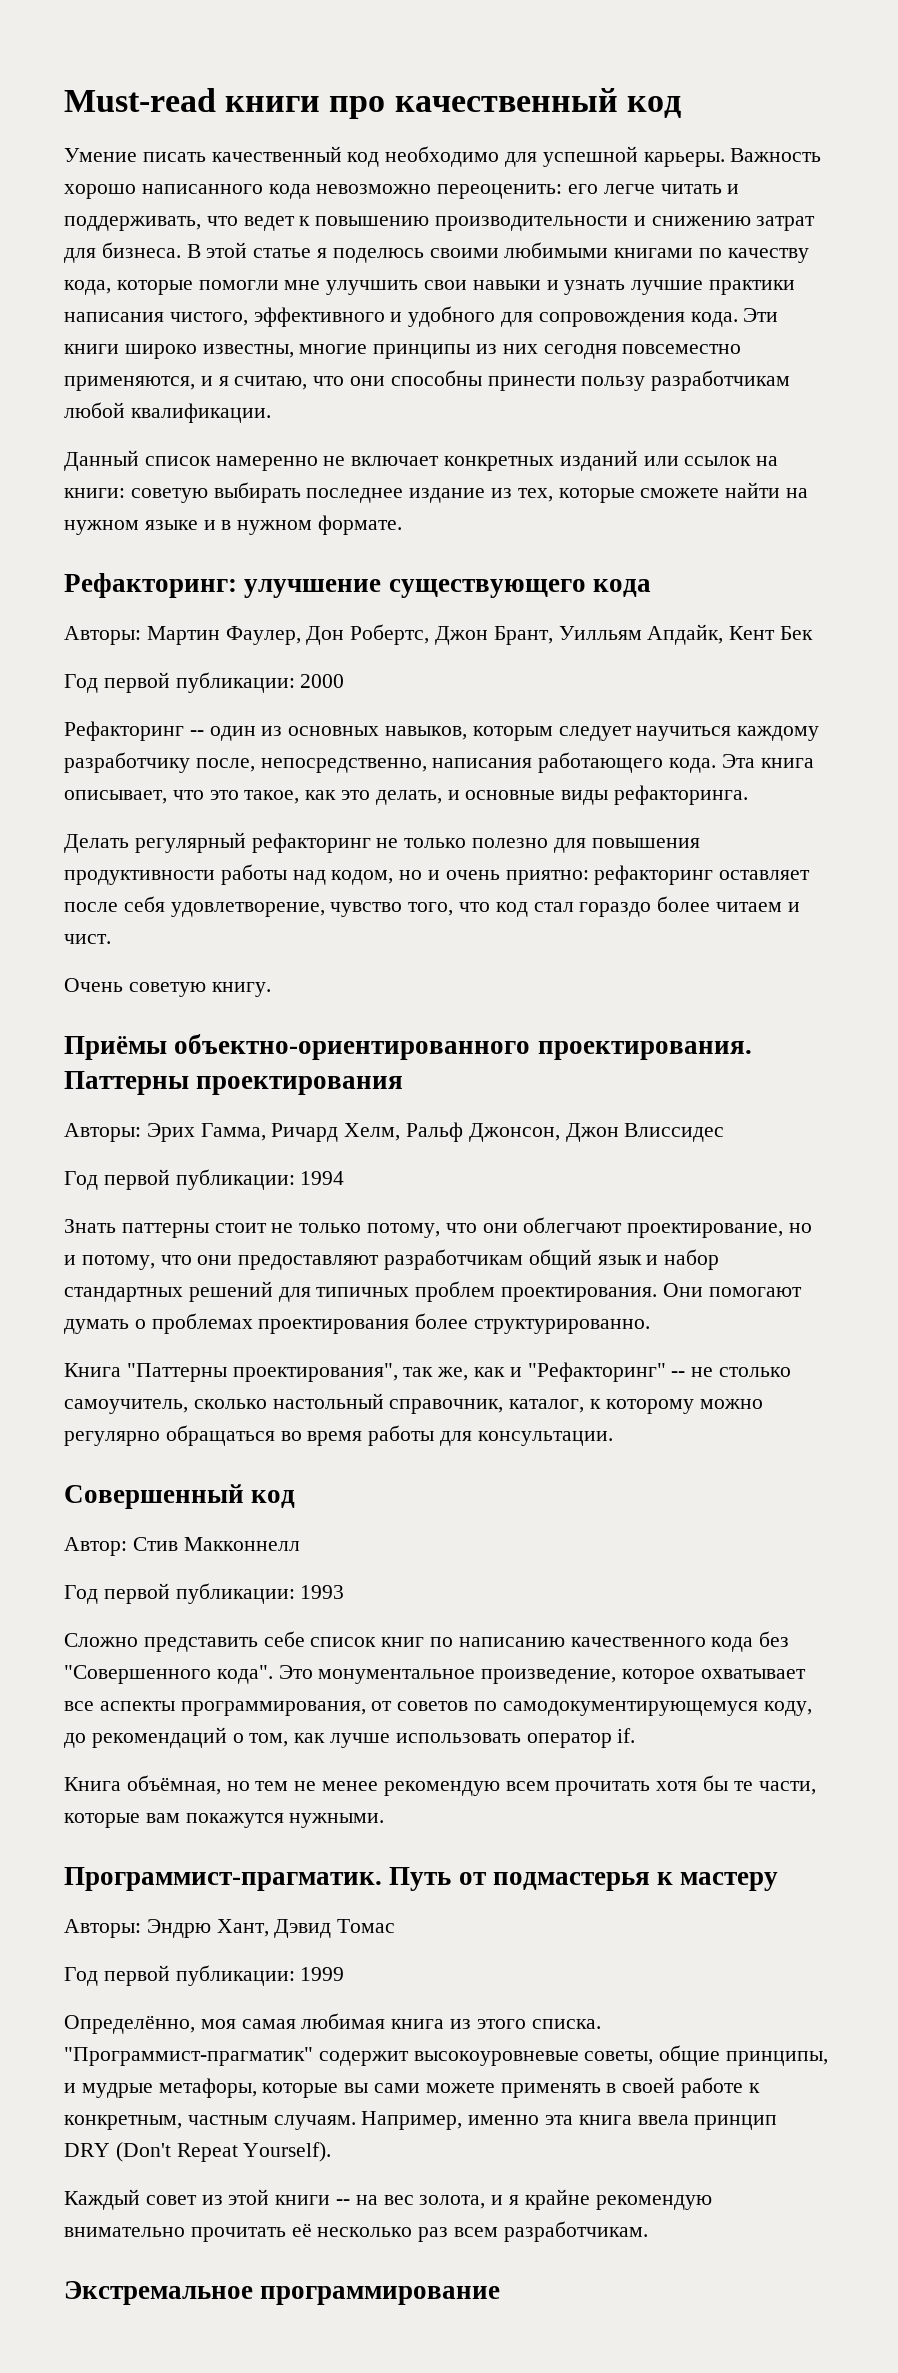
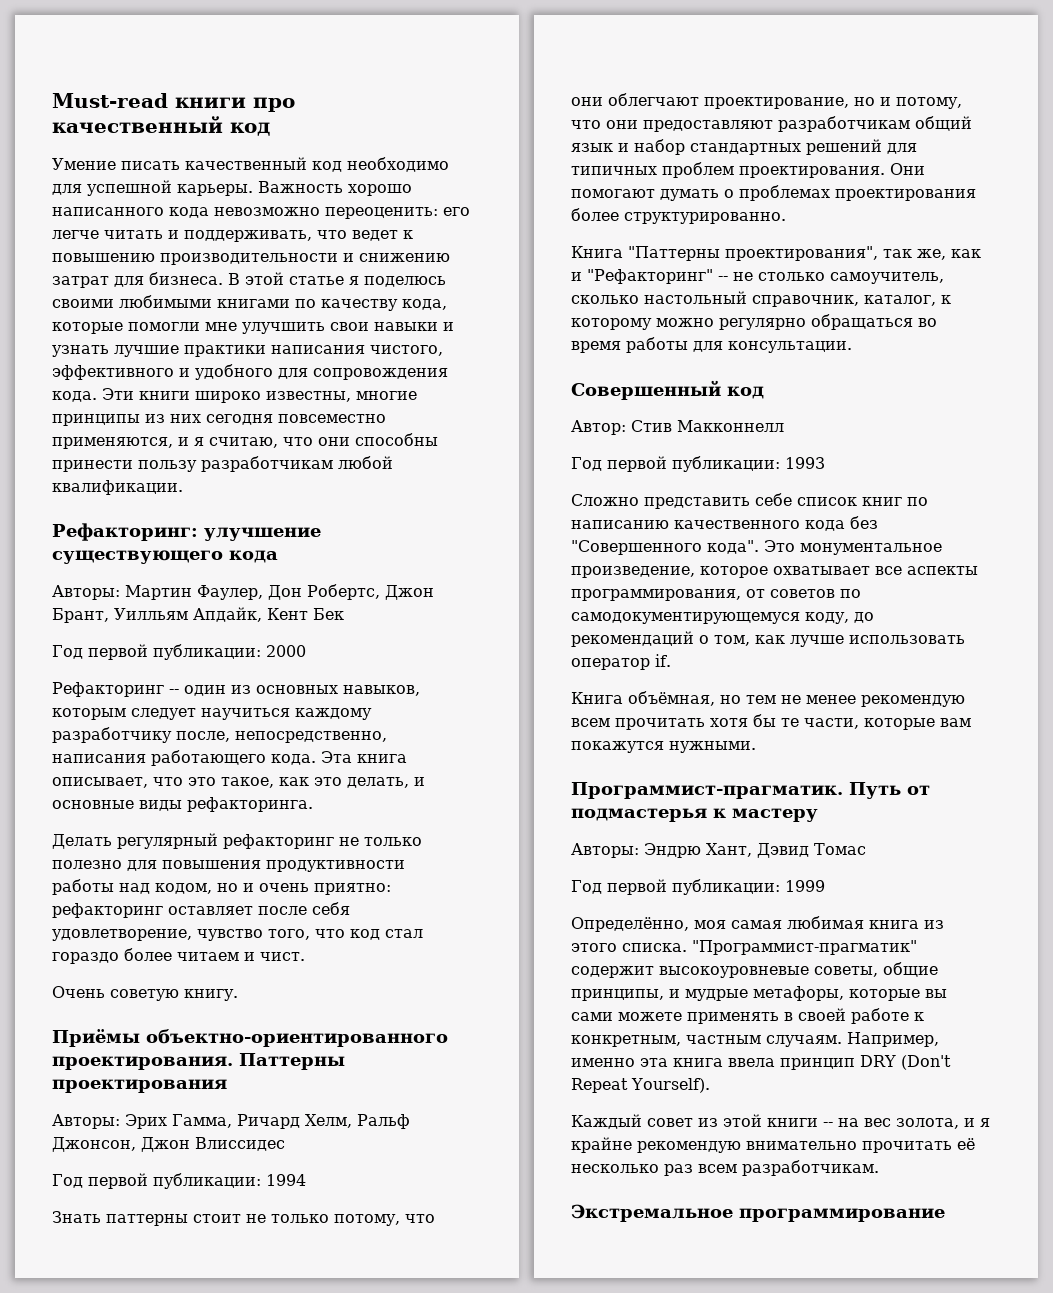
[64,450,779,471] [64,482,809,503] [64,515,403,535] // Данный список намеренно не включает конкретных изданий или ссылок на книги: советую выбирать последнее издание из тех, которые сможете найти на нужном языке и в нужном формате. -> (183, 487) none

